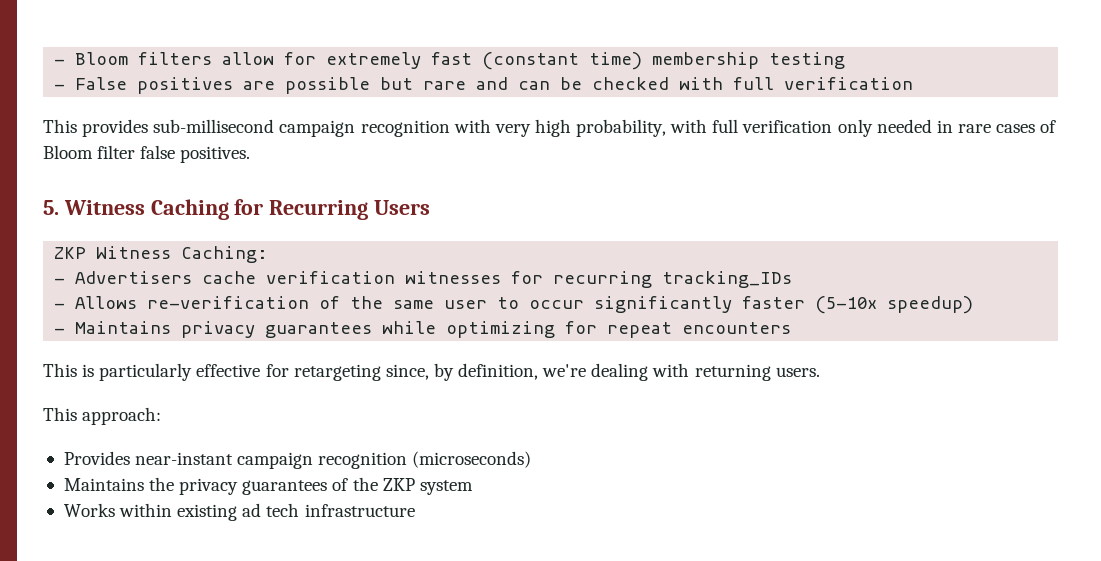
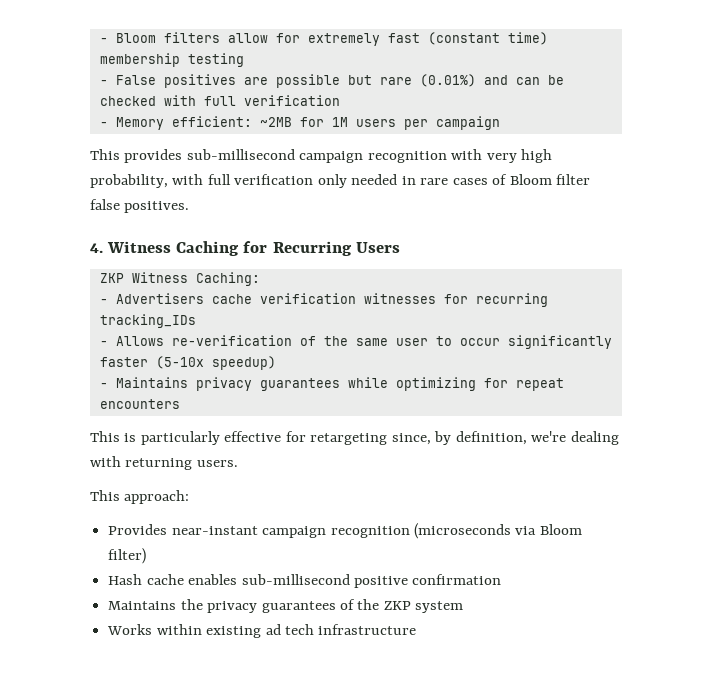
(467, 85) none -> [419,74,476,87] (0.01%)
(914, 83) none -> [99,116,500,130] // - Memory efficient: ~2MB for 1M users per campaign
[43,200,59,215] 5. -> [90,243,103,253] 4.
[412,451,532,468] (microseconds) -> [413,523,582,539] [108,548,147,564] [108,574,502,588] (microseconds via Bloom filter) // Hash cache enables sub-millisecond positive confirmation

